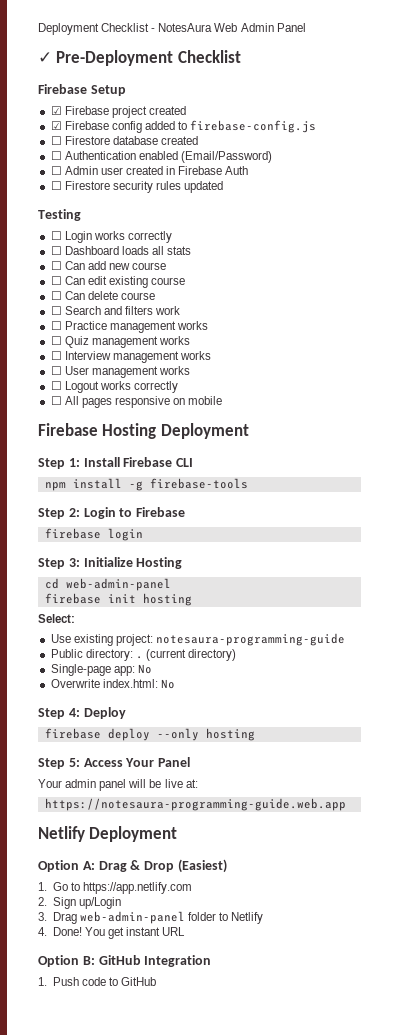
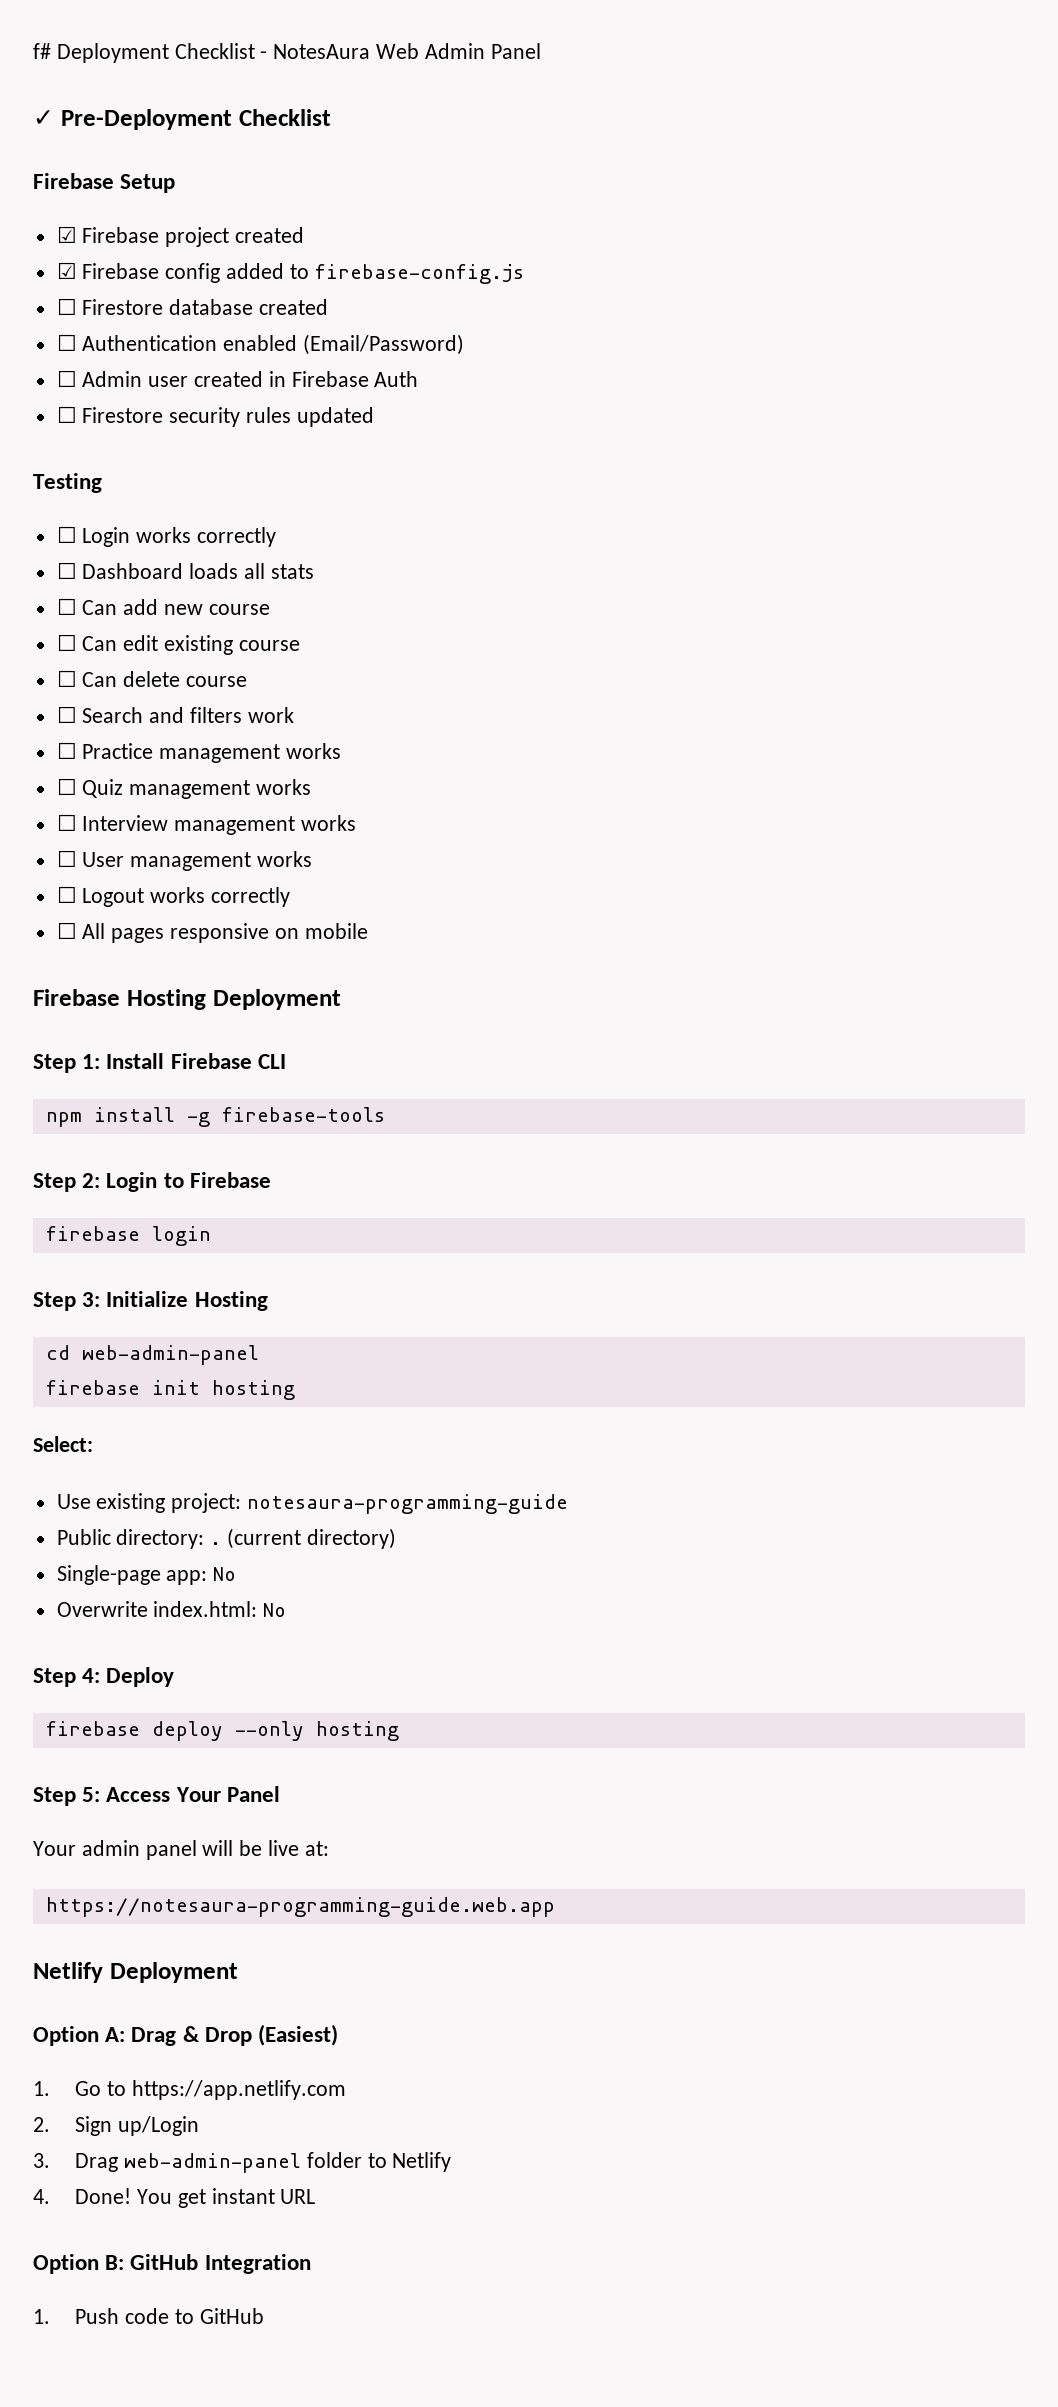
(38, 29) none -> [33,43,51,59] f#

